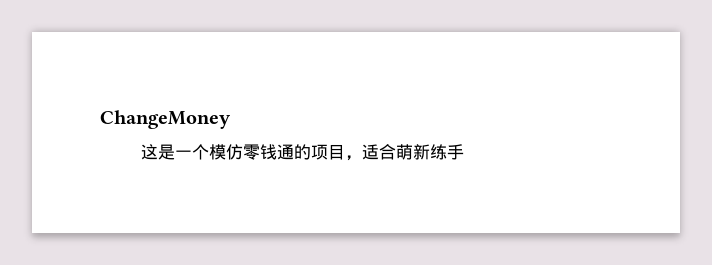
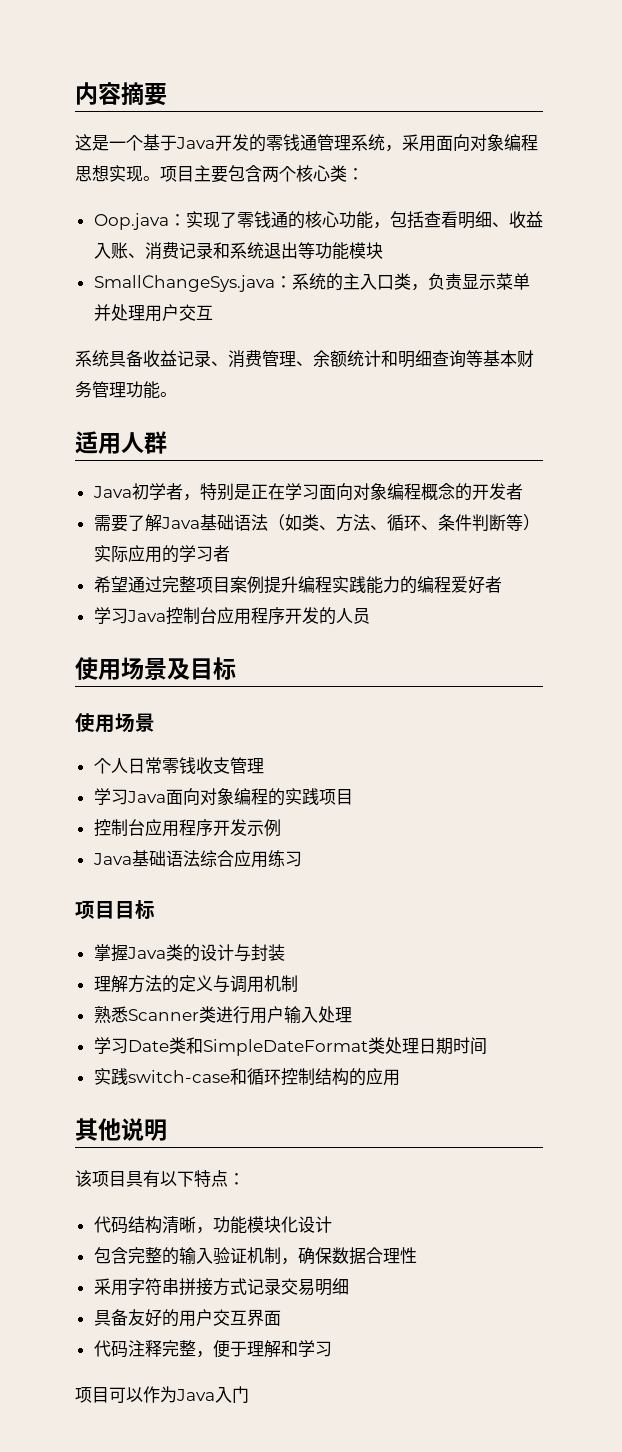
[100,110,231,129] ChangeMoney -> [75,82,167,106] 内容摘要
[208,144,464,161] 模仿零钱通的项目，适合萌新练手 -> [143,134,538,152] [75,165,364,183] [93,211,543,230] [93,242,383,260] [93,273,530,292] [93,304,213,322] [75,350,534,368] [75,381,177,399] [75,431,167,454] [92,483,523,501] [93,514,540,532] [93,545,230,563] [93,576,502,594] [93,607,370,625] [75,657,236,680] [75,713,155,733] [93,757,264,775] [93,788,353,806] [93,819,281,837] [92,850,302,868] [75,900,155,919] [93,944,285,962] [93,975,298,993] [93,1006,352,1024] [93,1037,487,1056] [93,1068,400,1086] [75,1118,167,1141] [75,1170,245,1188] [93,1216,332,1234] [93,1247,417,1265] [93,1278,349,1296] [93,1309,281,1327] [93,1340,332,1358] [75,1386,249,1403] 基于Java开发的零钱通管理系统，采用面向对象编程思想实现。项目主要包含两个核心类： // Oop.java：实现了零钱通的核心功能，包括查看明细、收益入账、消费记录和系统退出等功能模块 // SmallChangeSys.java：系统的主入口类，负责显示菜单并处理用户交互 // 系统具备收益记录、消费管理、余额统计和明细查询等基本财务管理功能。 // 适用人群 // Java初学者，特别是正在学习面向对象编程概念的开发者 // 需要了解Java基础语法（如类、方法、循环、条件判断等）实际应用的学习者 // 希望通过完整项目案例提升编程实践能力的编程爱好者 // 学习Java控制台应用程序开发的人员 // 使用场景及目标 // 使用场景 // 个人日常零钱收支管理 // 学习Java面向对象编程的实践项目 // 控制台应用程序开发示例 // Java基础语法综合应用练习 // 项目目标 // 掌握Java类的设计与封装 // 理解方法的定义与调用机制 // 熟悉Scanner类进行用户输入处理 // 学习Date类和SimpleDateFormat类处理日期时间 // 实践switch-case和循环控制结构的应用 // 其他说明 // 该项目具有以下特点： // 代码结构清晰，功能模块化设计 // 包含完整的输入验证机制，确保数据合理性 // 采用字符串拼接方式记录交易明细 // 具备友好的用户交互界面 // 代码注释完整，便于理解和学习 // 项目可以作为Java入门

